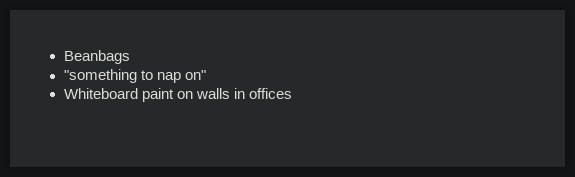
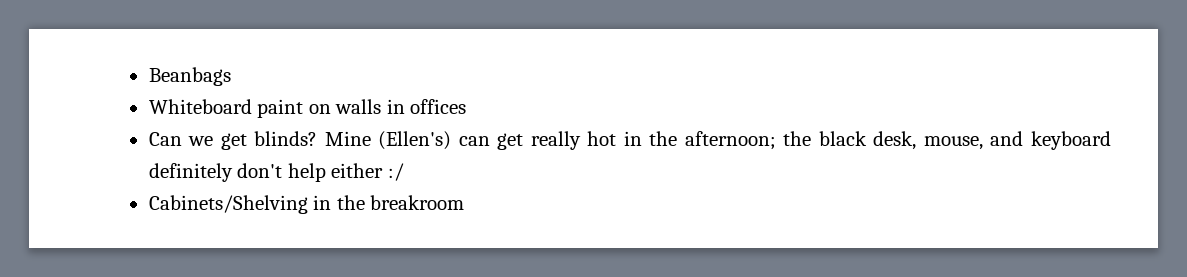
[63,69,206,83] // "something to nap on" -> (231, 76) none
(292, 93) none -> [148,131,1111,150] [148,163,404,182] [148,195,465,214] // Can we get blinds? Mine (Ellen's) can get really hot in the afternoon; the black desk, mouse, and keyboard definitely don't help either :/ // Cabinets/Shelving in the breakroom

